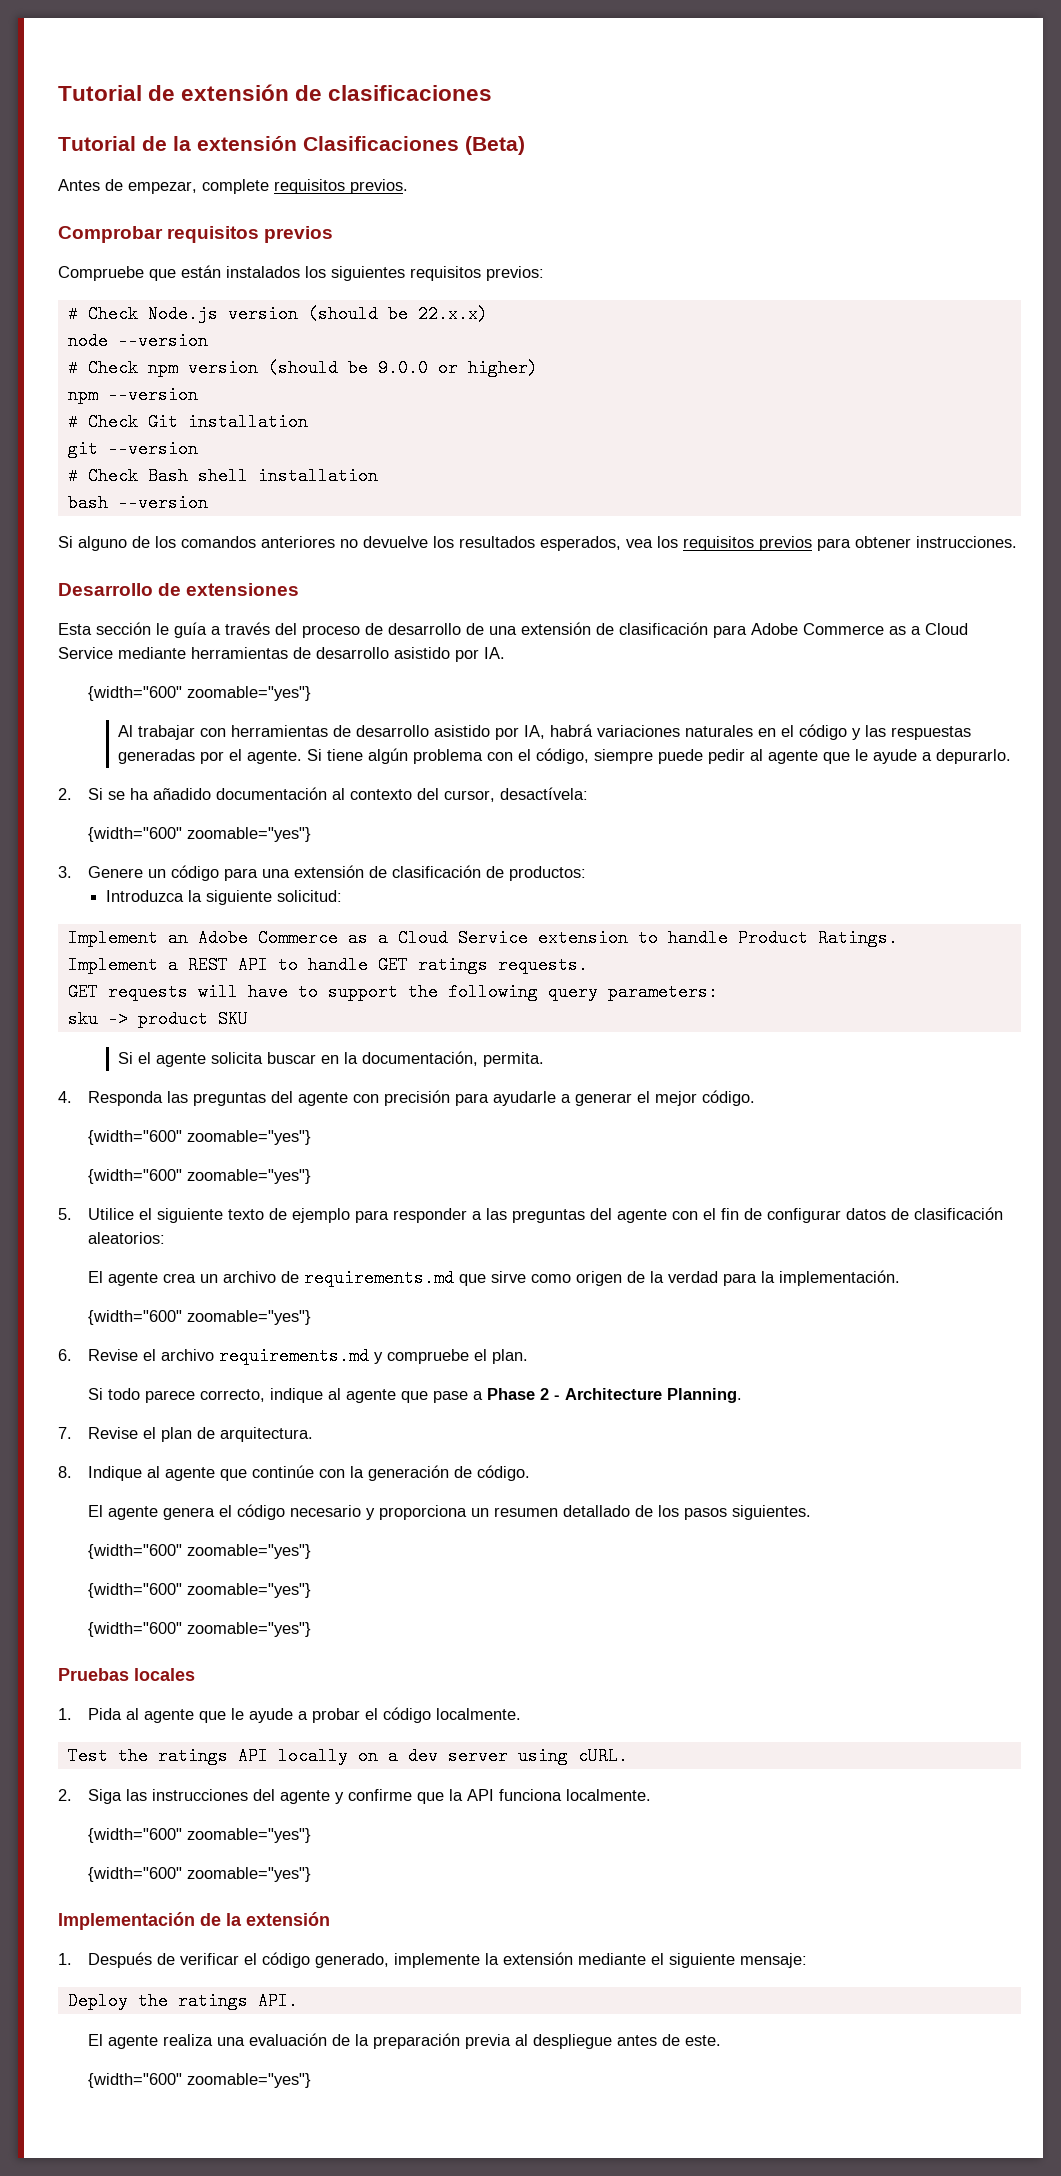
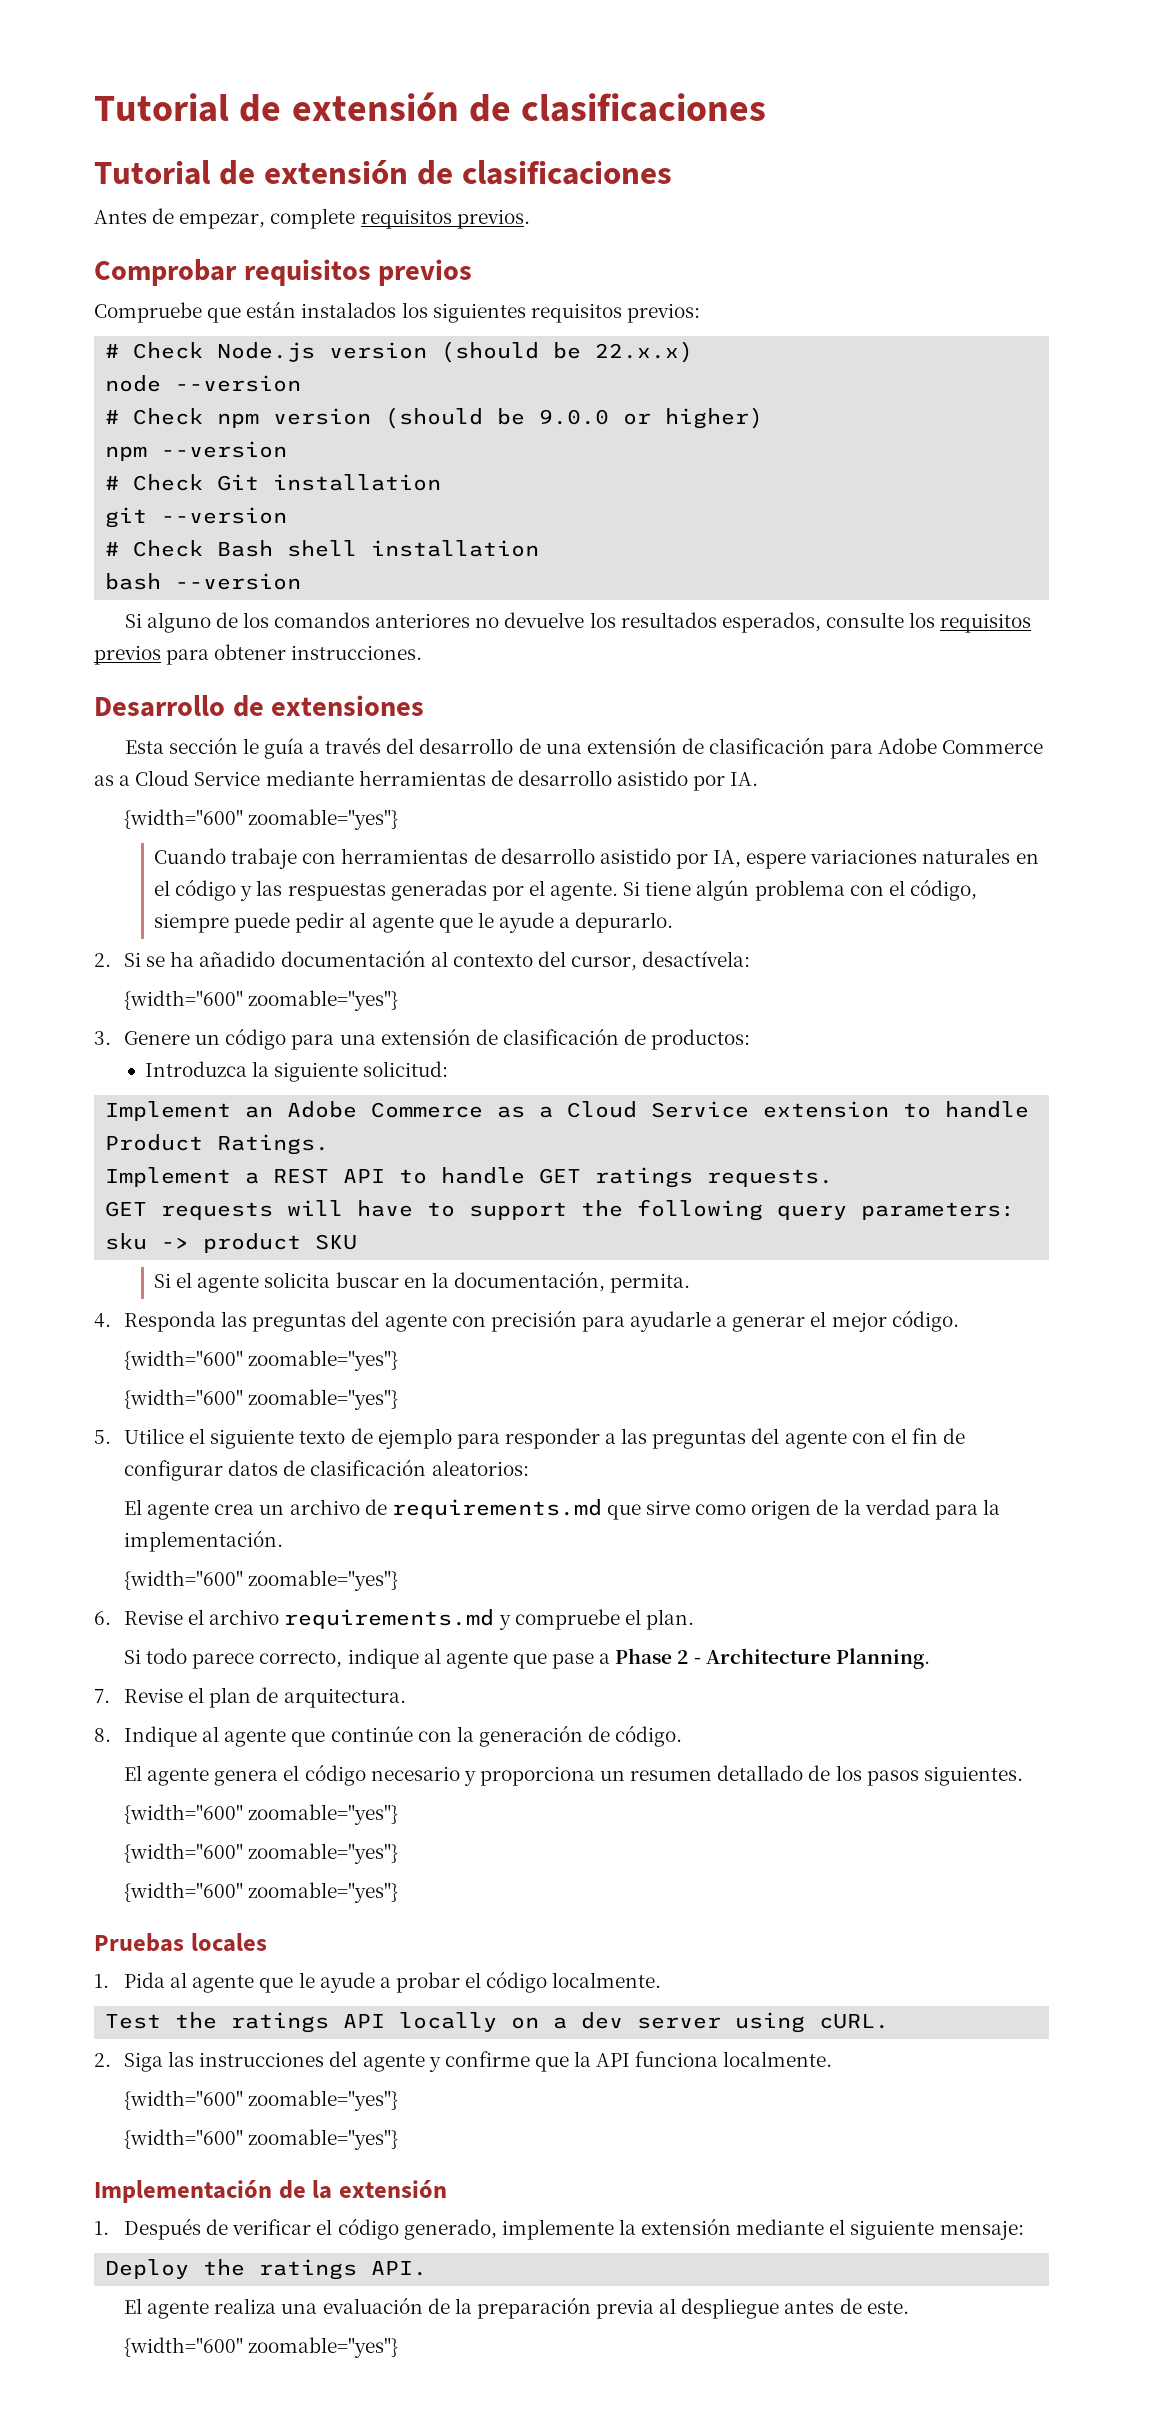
[173,136,525,155] la extensión Clasificaciones (Beta) -> [263,160,672,185] extensión de clasificaciones
[626,539,653,548] vea -> [825,612,904,628] consulte
[302,623,383,638] proceso de -> (415, 746) none
[117,725,195,740] Al trabajar -> [154,848,298,869] Cuando trabaje
[549,724,593,737] habrá -> [746,853,807,869] espere

